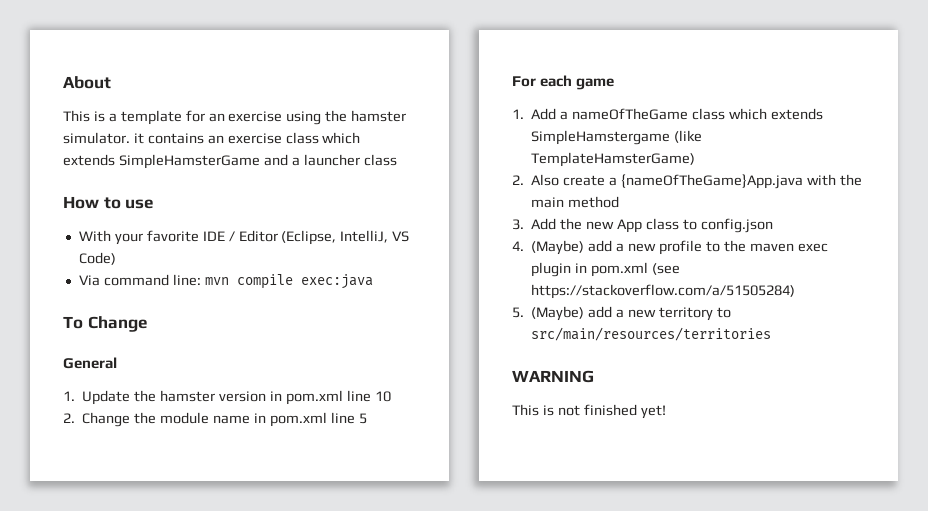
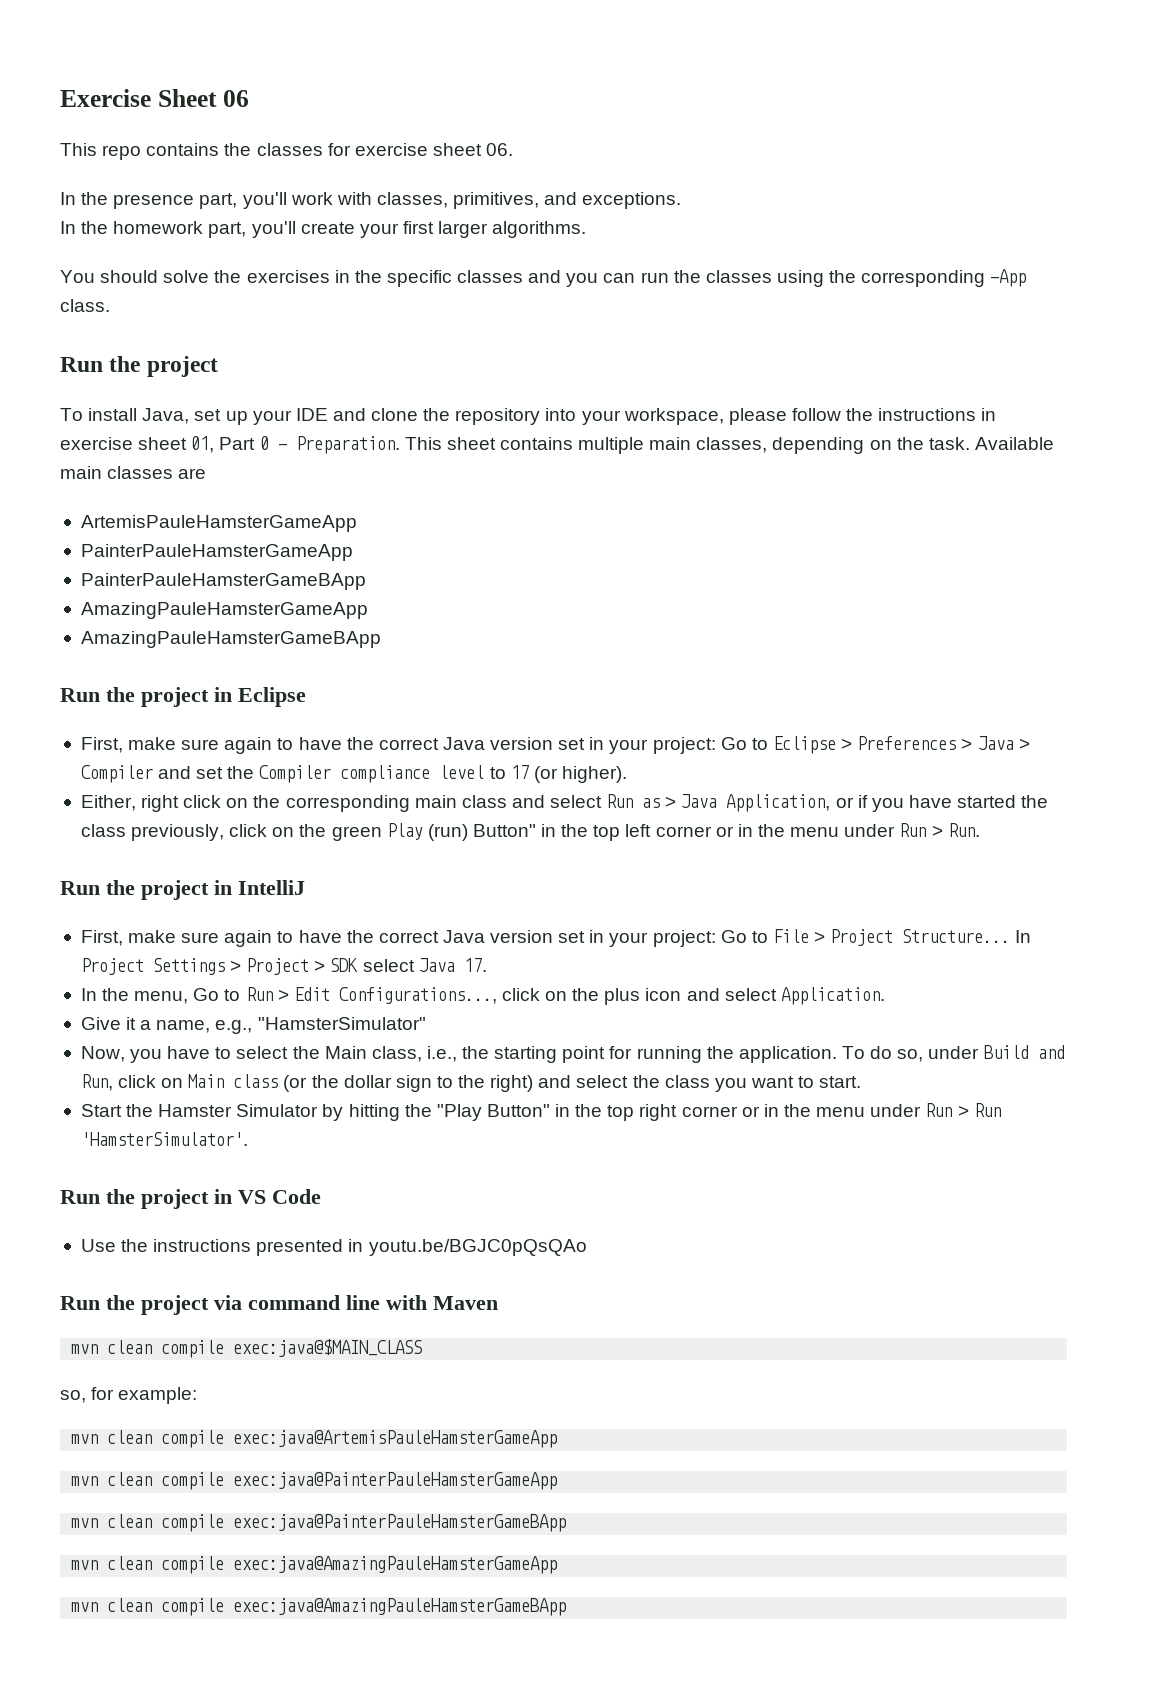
[63,76,111,89] [63,110,407,125] [63,132,361,144] [63,154,397,169] [63,196,155,209] [78,230,410,245] [78,252,116,265] [78,274,373,289] [63,316,148,332] [63,357,117,369] [63,390,391,405] [63,412,367,427] [512,75,615,90] [512,108,823,120] [531,130,703,145] [531,152,696,167] [512,174,862,189] [531,196,620,208] [512,218,773,233] [512,240,828,255] [531,262,680,277] [531,284,796,299] [512,306,731,321] [531,327,772,341] [512,370,594,383] [512,404,666,419] About // This is a template for an exercise using the hamster simulator. it contains an exercise class which extends SimpleHamsterGame and a launcher class // How to use // With your favorite IDE / Editor (Eclipse, IntelliJ, VS Code) // Via command line: mvn compile exec:java // To Change // General // 1. Update the hamster version in pom.xml line 10 // 2. Change the module name in pom.xml line 5 // For each game // 1. Add a nameOfTheGame class which extends SimpleHamstergame (like TemplateHamsterGame) // 2. Also create a {nameOfTheGame}App.java with the main method // 3. Add the new App class to config.json // 4. (Maybe) add a new profile to the maven exec plugin in pom.xml (see https://stackoverflow.com/a/51505284) // 5. (Maybe) add a new territory to src/main/resources/territories // WARNING // This is not finished yet! -> [60,89,249,107] [60,143,514,160] [60,192,682,209] [60,221,587,238] [60,269,1027,287] [60,299,110,312] [60,356,218,377] [60,408,997,425] [60,436,1054,454] [60,466,207,479] [80,515,357,532] [80,544,353,561] [80,573,366,590] [80,602,368,619] [80,631,381,648] [60,687,306,707] [80,736,1030,754] [80,765,627,783] [80,794,1049,812] [80,823,980,841] [60,880,305,900] [80,929,1032,947] [80,958,487,975] [80,987,885,1005] [80,1017,426,1034] [80,1045,1065,1063] [80,1074,862,1092] [80,1103,1001,1121] [80,1132,248,1146] [60,1189,321,1209] [80,1239,587,1256] [60,1295,498,1315] [71,1339,423,1358] [60,1387,198,1404] [71,1430,558,1448] [71,1472,558,1490] [71,1514,567,1532] [71,1556,558,1574] [71,1598,567,1616] Exercise Sheet 06 // This repo contains the classes for exercise sheet 06. // In the presence part, you'll work with classes, primitives, and exceptions. // In the homework part, you'll create your first larger algorithms. // You should solve the exercises in the specific classes and you can run the classes using the corresponding -App class. // Run the project // To install Java, set up your IDE and clone the repository into your workspace, please follow the instructions in exercise sheet 01, Part 0 - Preparation. This sheet contains multiple main classes, depending on the task. Available main classes are // ArtemisPauleHamsterGameApp // PainterPauleHamsterGameApp // PainterPauleHamsterGameBApp // AmazingPauleHamsterGameApp // AmazingPauleHamsterGameBApp // Run the project in Eclipse // First, make sure again to have the correct Java version set in your project: Go to Eclipse > Preferences > Java > Compiler and set the Compiler compliance level to 17 (or higher). // Either, right click on the corresponding main class and select Run as > Java Application, or if you have started the class previously, click on the green Play (run) Button" in the top left corner or in the menu under Run > Run. // Run the project in IntelliJ // First, make sure again to have the correct Java version set in your project: Go to File > Project Structure... In Project Settings > Project > SDK select Java 17. // In the menu, Go to Run > Edit Configurations..., click on the plus icon and select Application. // Give it a name, e.g., "HamsterSimulator" // Now, you have to select the Main class, i.e., the starting point for running the application. To do so, under Build and Run, click on Main class (or the dollar sign to the right) and select the class you want to start. // Start the Hamster Simulator by hitting the "Play Button" in the top right corner or in the menu under Run > Run 'HamsterSimulator'. // Run the project in VS Code // Use the instructions presented in youtu.be/BGJC0pQsQAo // Run the project via command line with Maven // mvn clean compile exec:java@$MAIN_CLASS // so, for example: // mvn clean compile exec:java@ArtemisPauleHamsterGameApp // mvn clean compile exec:java@PainterPauleHamsterGameApp // mvn clean compile exec:java@PainterPauleHamsterGameBApp // mvn clean compile exec:java@AmazingPauleHamsterGameApp // mvn clean compile exec:java@AmazingPauleHamsterGameBApp

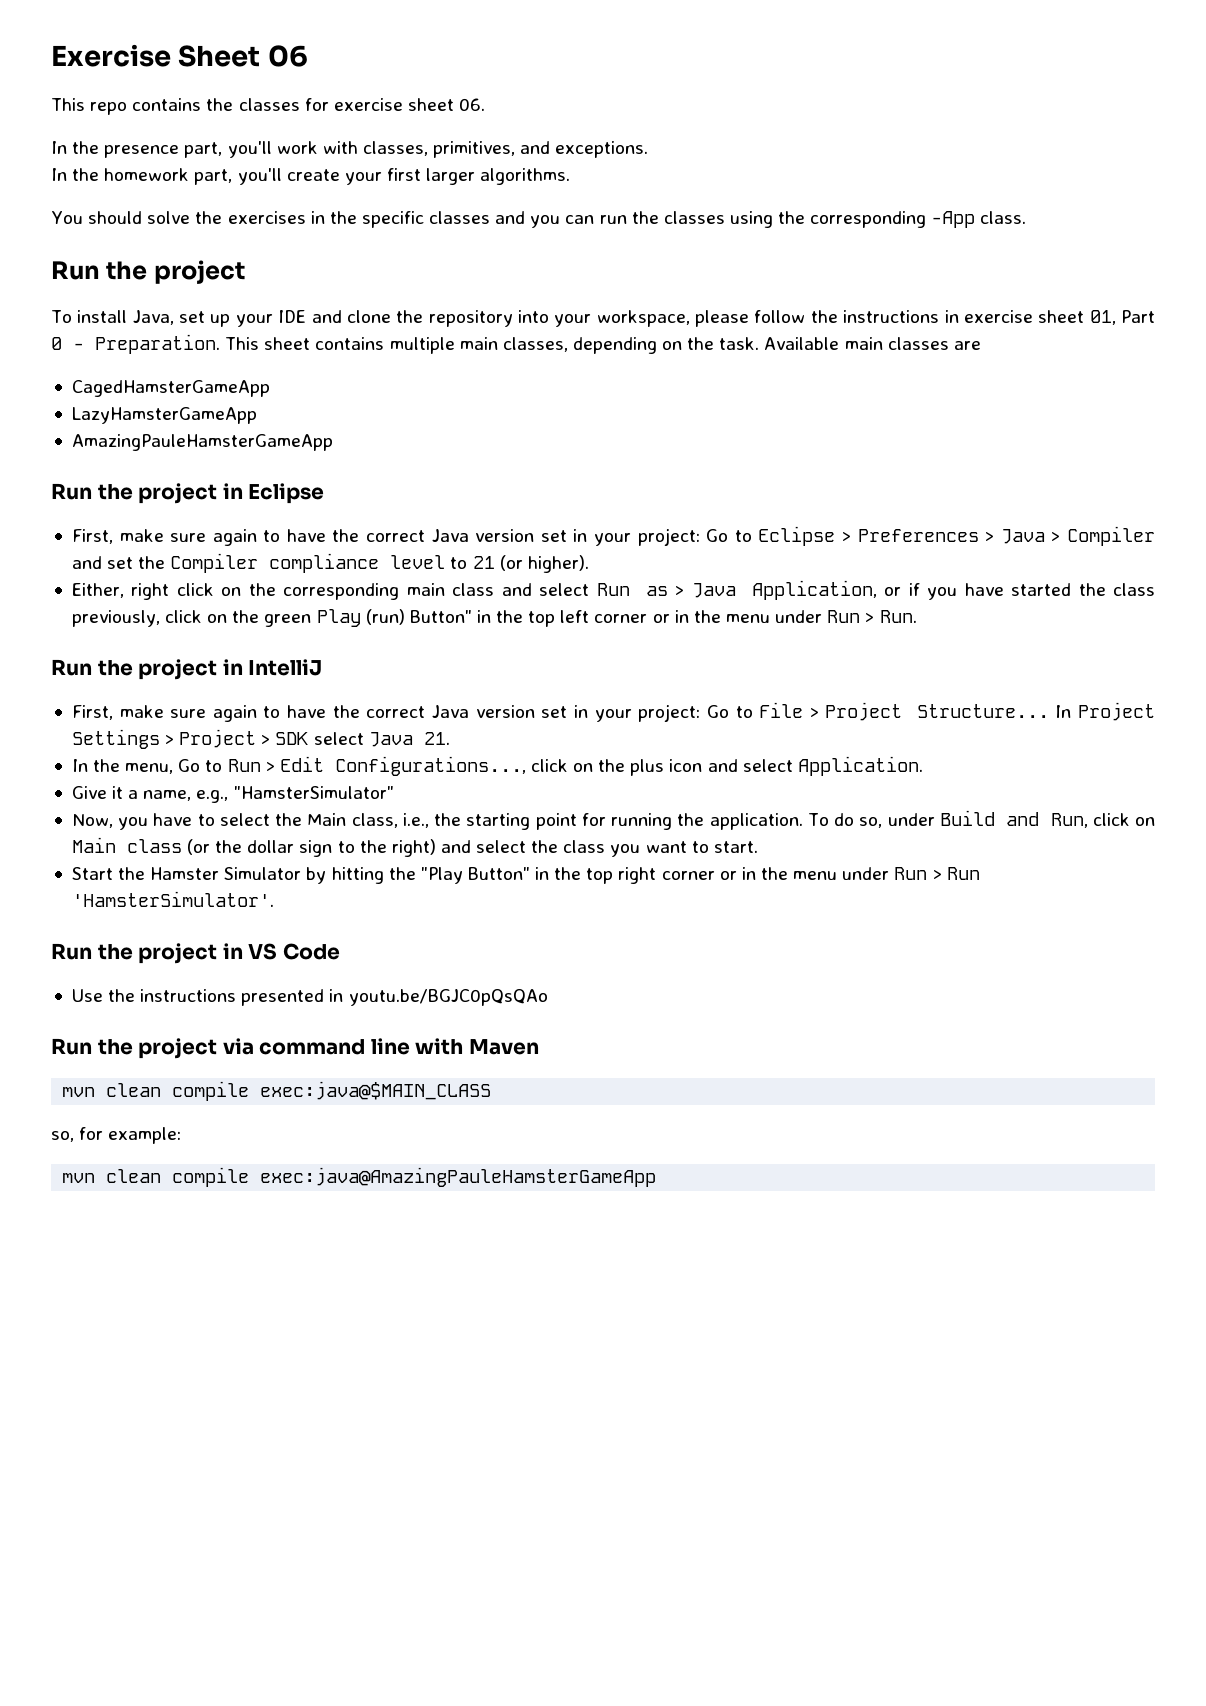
[80,515,357,532] [80,544,353,561] [80,573,366,590] ArtemisPauleHamsterGameApp // PainterPauleHamsterGameApp // PainterPauleHamsterGameBApp -> [71,380,270,397] [71,407,257,424] CagedHamsterGameApp // LazyHamsterGameApp
[80,631,381,648] // AmazingPauleHamsterGameBApp -> (333, 442) none
[510,765,529,779] 17 -> [472,556,495,569] 21
[463,958,487,972] 17. -> [423,732,450,745] 21.
[71,1430,558,1448] [71,1472,558,1490] [71,1514,567,1532] // mvn clean compile exec:java@ArtemisPauleHamsterGameApp // mvn clean compile exec:java@PainterPauleHamsterGameApp // mvn clean compile exec:java@PainterPauleHamsterGameBApp -> (182, 1135) none
[71,1598,567,1616] // mvn clean compile exec:java@AmazingPauleHamsterGameBApp -> (657, 1177) none

